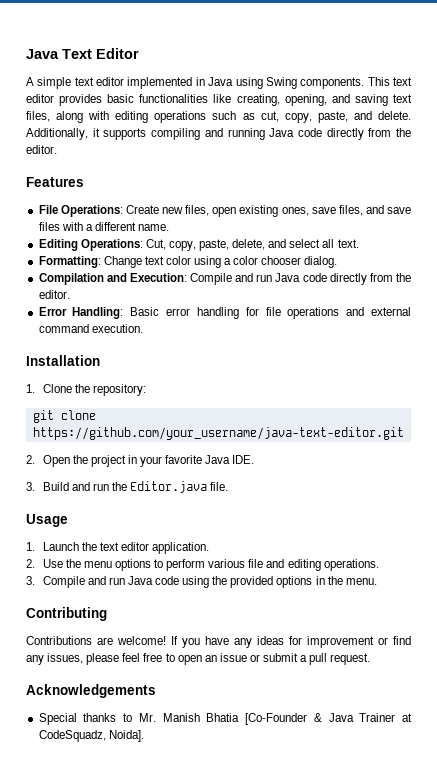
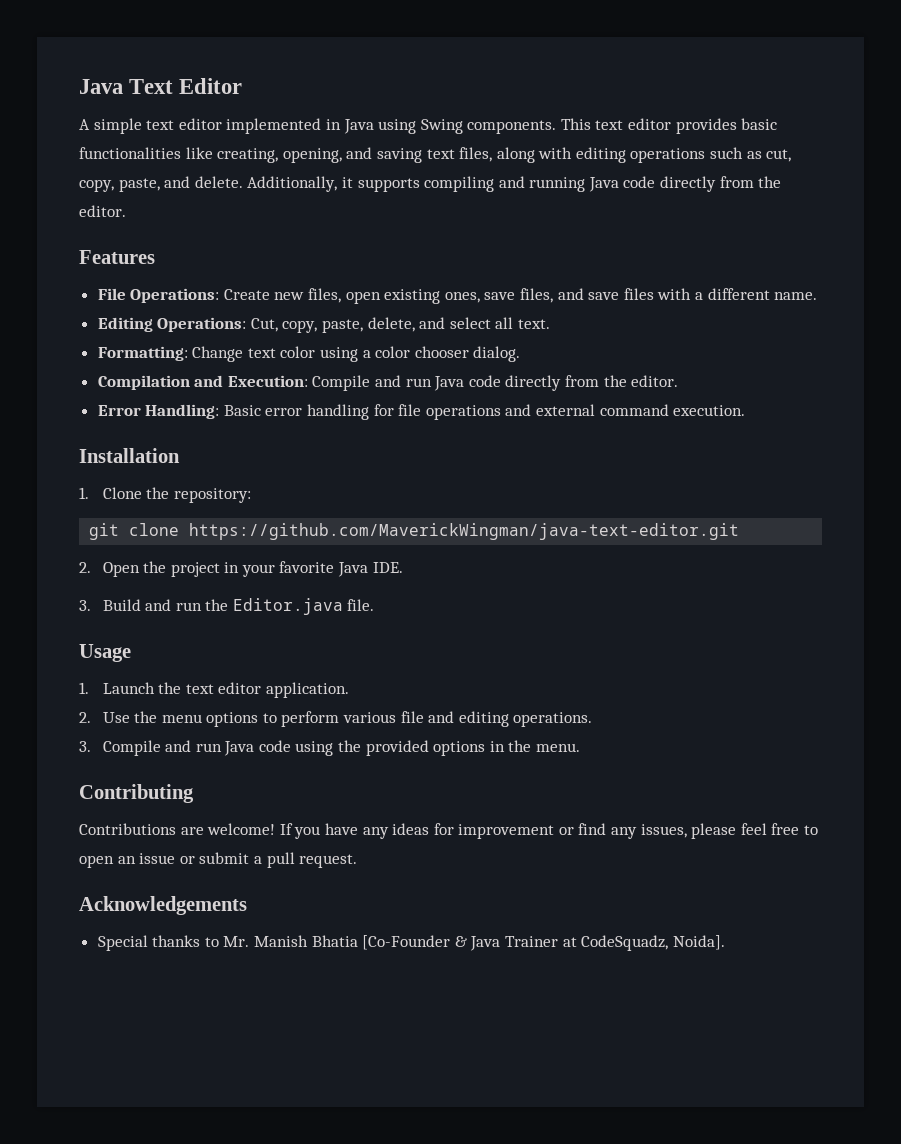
[32,427,404,440] https://github.com/your_username/java-text-editor.git -> [189,523,740,540] https://github.com/MaverickWingman/java-text-editor.git

